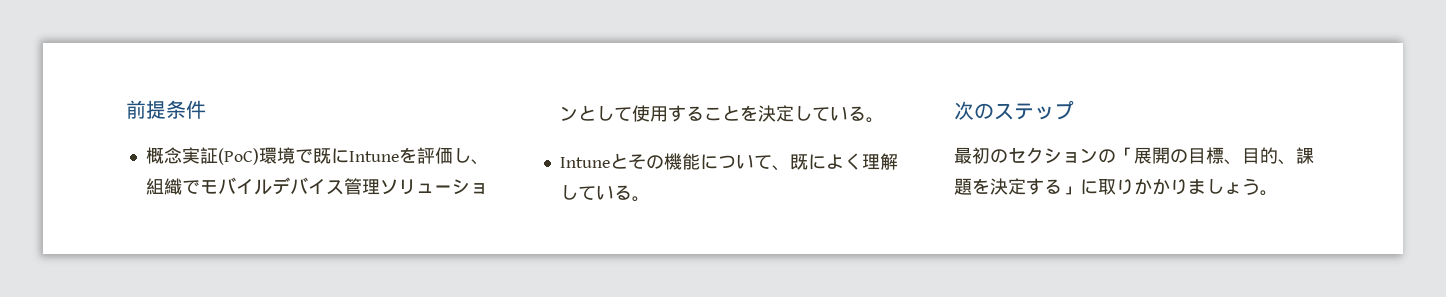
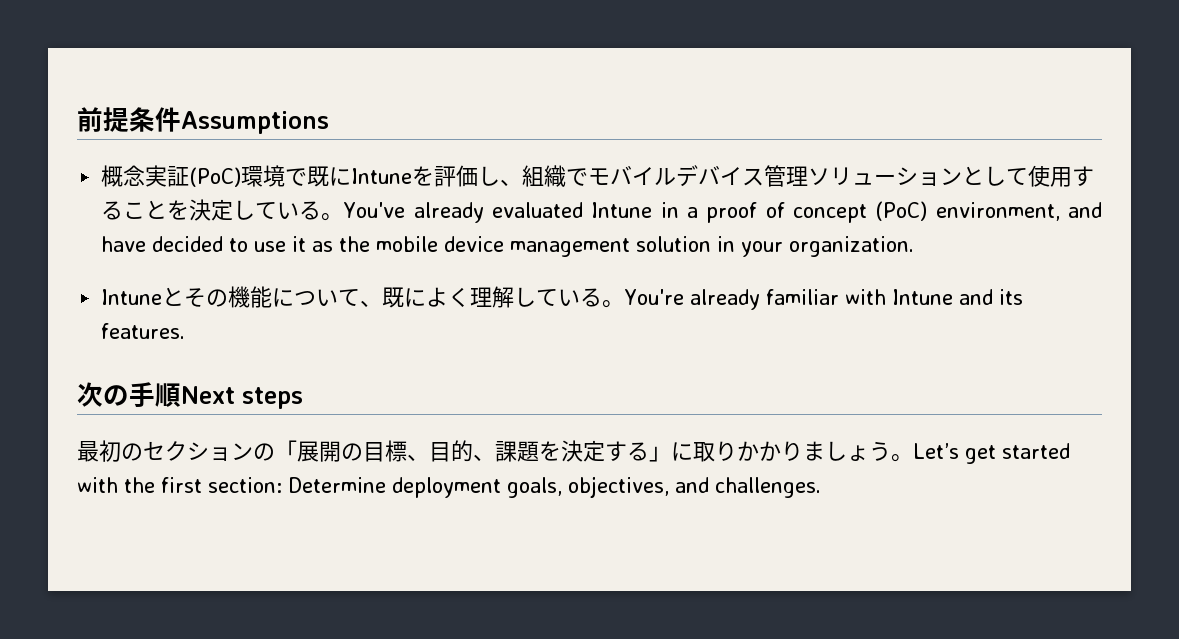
(206, 109) none -> [181,111,329,134] Assumptions
(884, 120) none -> [343,201,1102,223] [101,236,915,257] You've already evaluated Intune in a proof of concept (PoC) environment, and have decided to use it as the mobile device management solution in your organization.
[954,100,1074,120] // 次のステップ -> [624,289,1024,310] [101,323,186,339] [77,382,303,409] You're already familiar with Intune and its features. // 次の手順Next steps
(1278, 193) none -> [913,443,1070,464] [77,476,821,498] Let’s get started with the first section: Determine deployment goals, objectives, and challenges.

